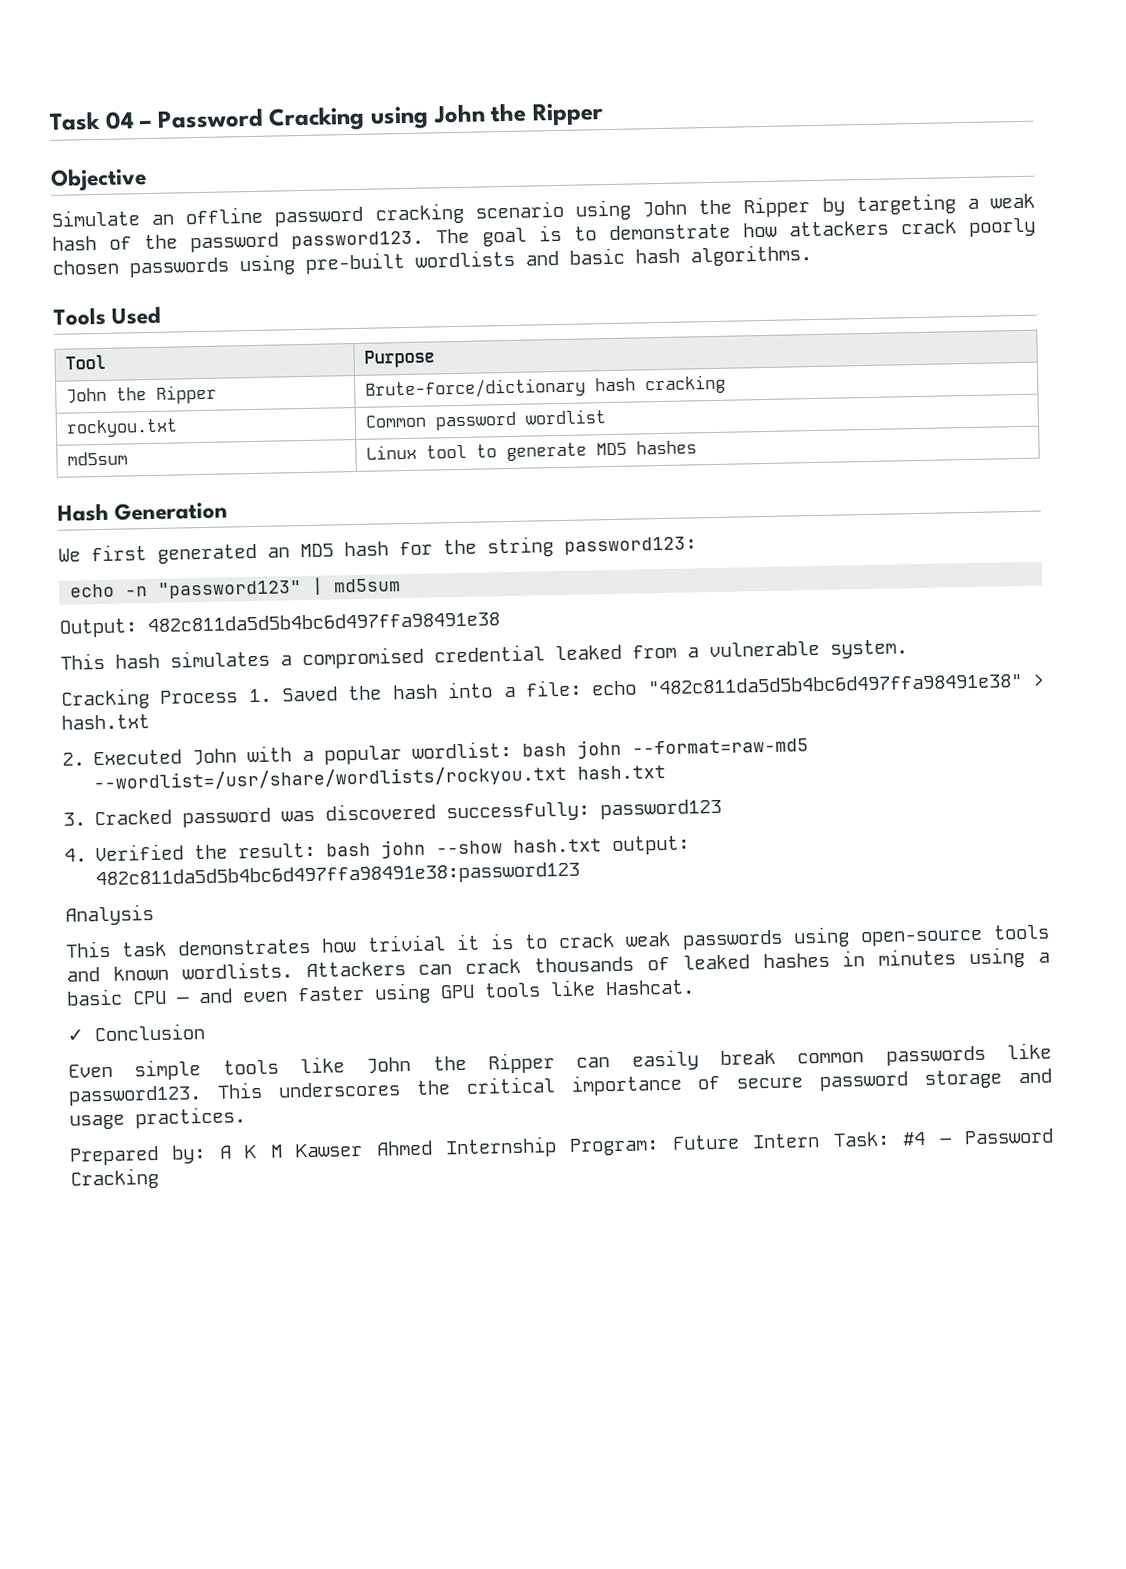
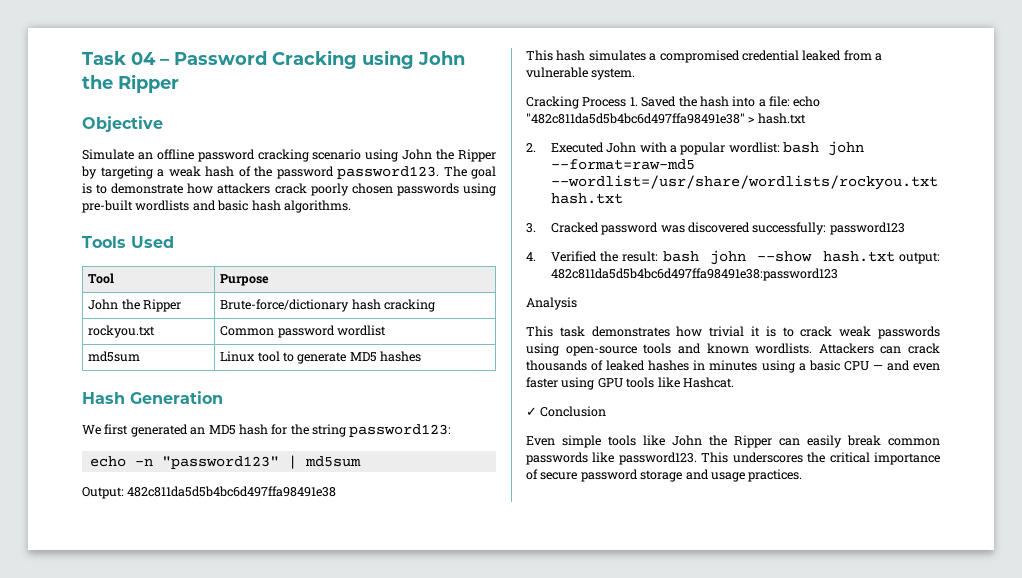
[70,1128,1054,1166] [70,1167,159,1190] // Prepared by: A K M Kawser Ahmed Internship Program: Future Intern Task: #4 – Password Cracking -> (803, 475) none

